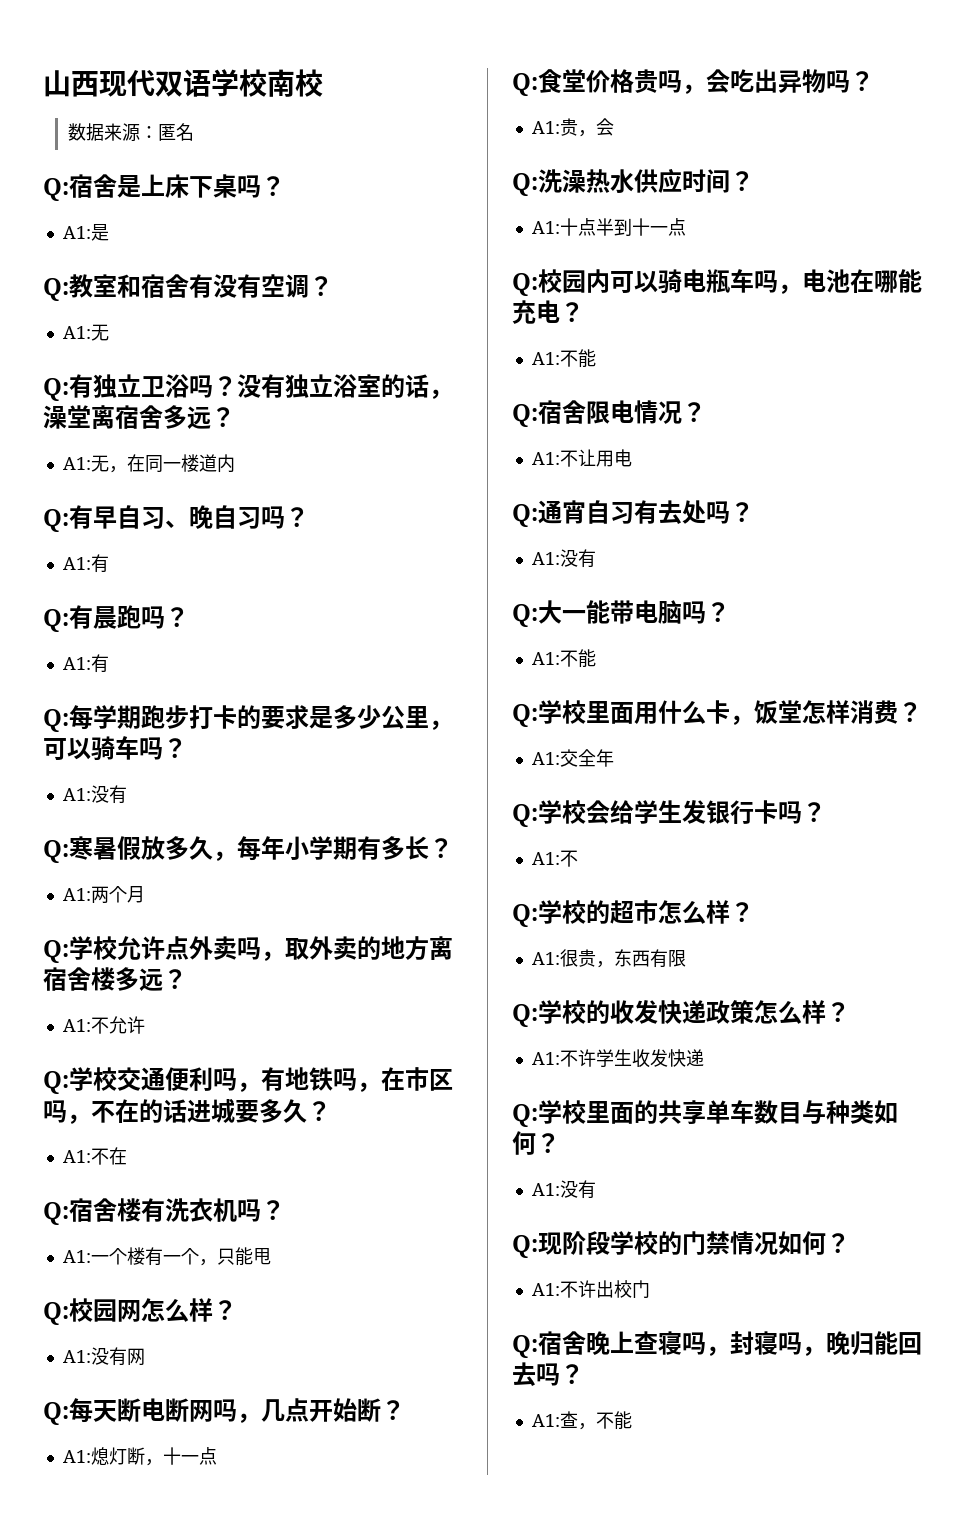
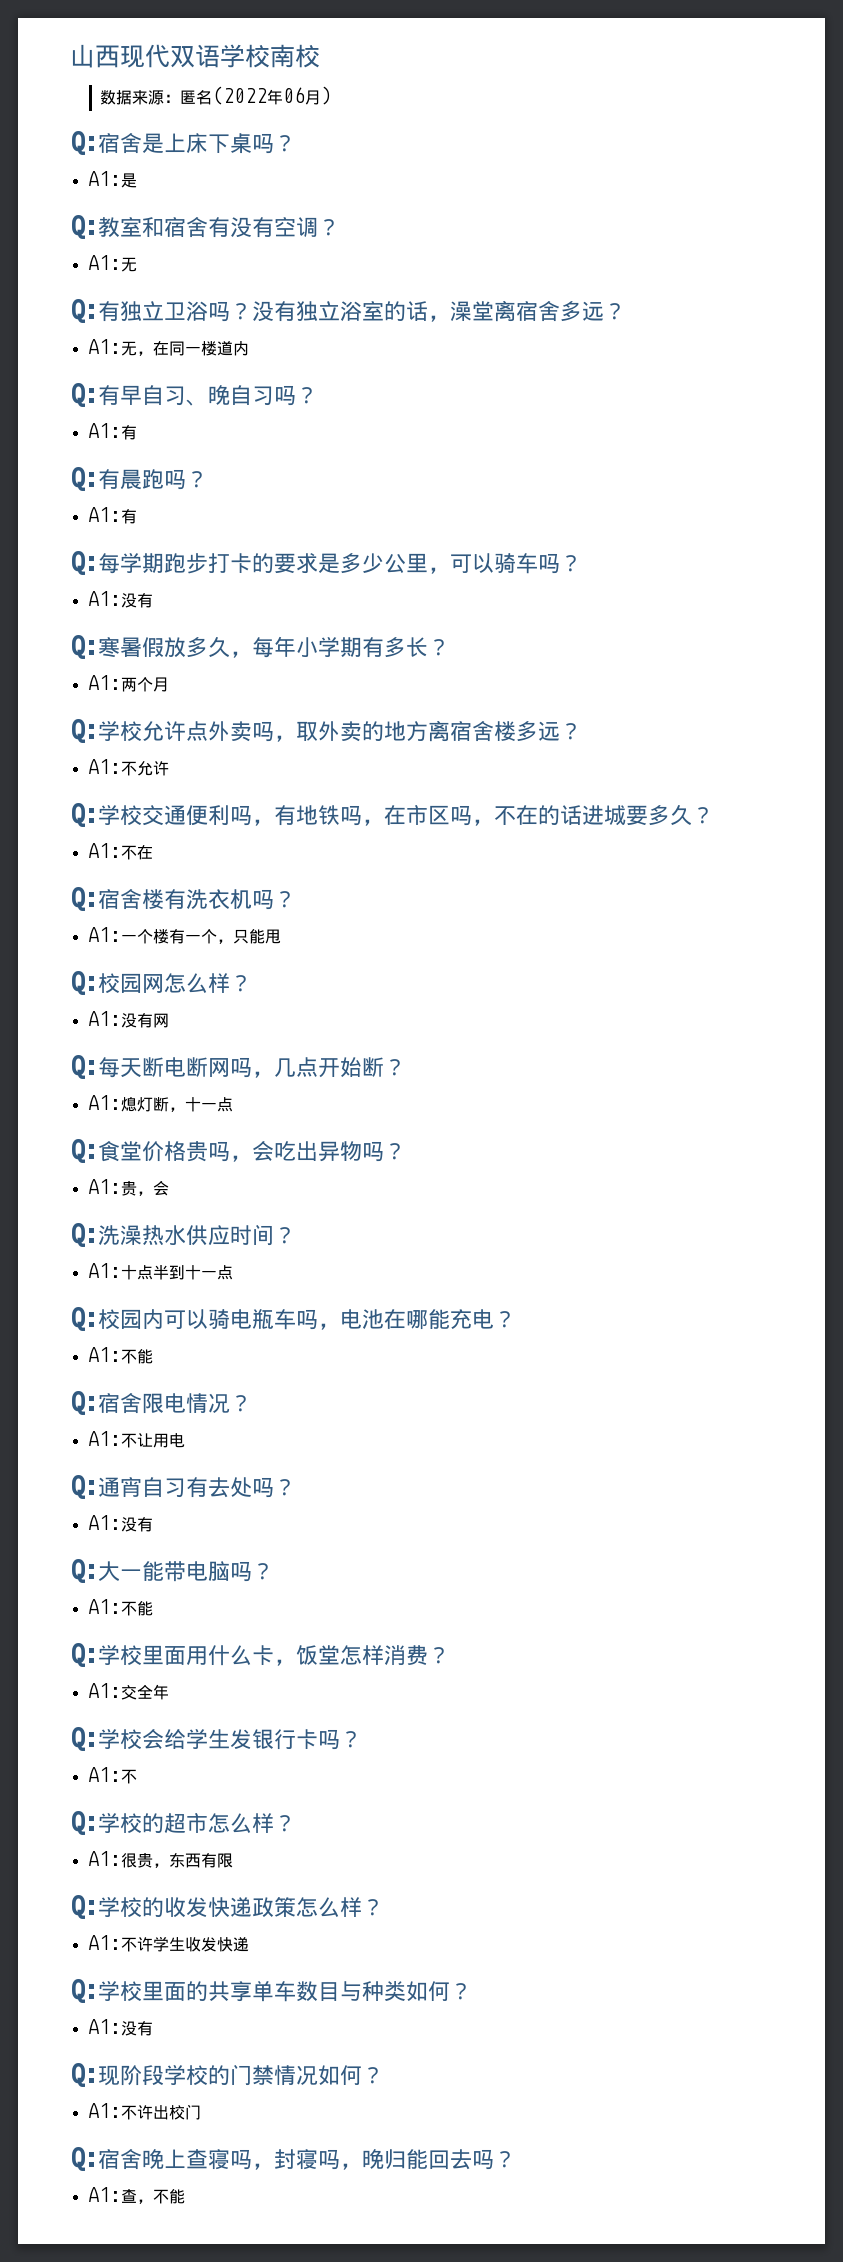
(194, 132) none -> [212,86,333,105] (2022年06月)

